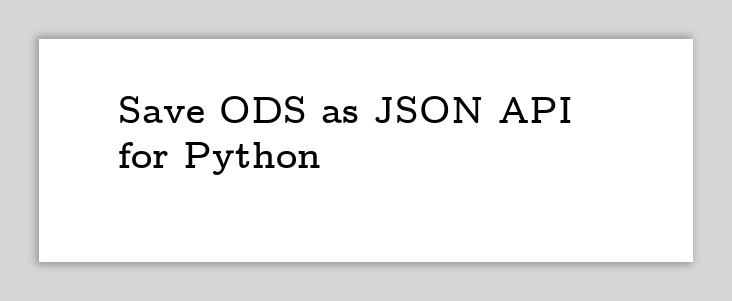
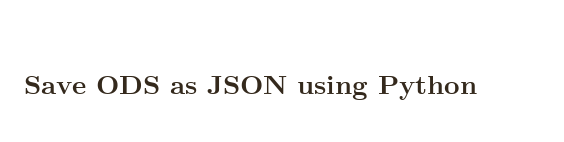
[498,97,573,123] [118,142,169,168] API for -> [297,76,368,100] using

